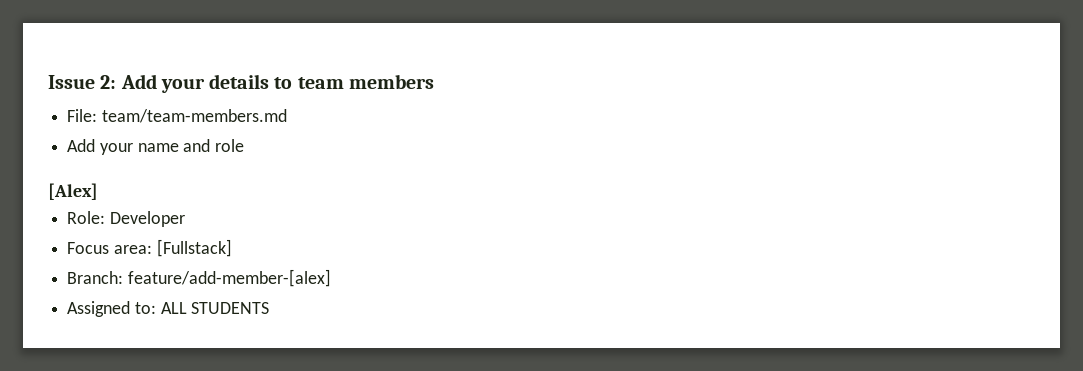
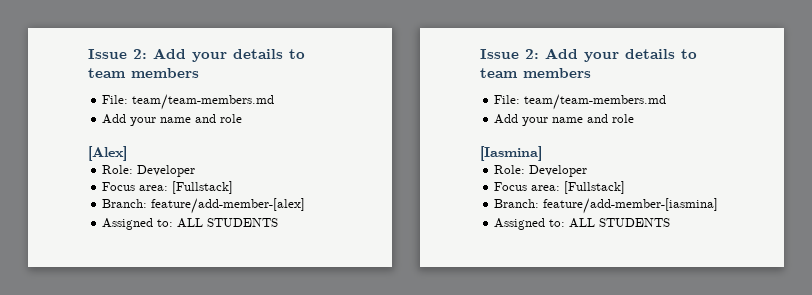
(270, 308) none -> [480,48,697,62] [480,68,591,78] [494,94,667,110] [494,114,635,126] [480,146,542,161] [494,165,588,177] [494,181,626,194] [494,198,719,214] [494,218,671,230] // Issue 2: Add your details to team members // File: team/team-members.md // Add your name and role // [Iasmina] // Role: Developer // Focus area: [Fullstack] // Branch: feature/add-member-[iasmina] // Assigned to: ALL STUDENTS

